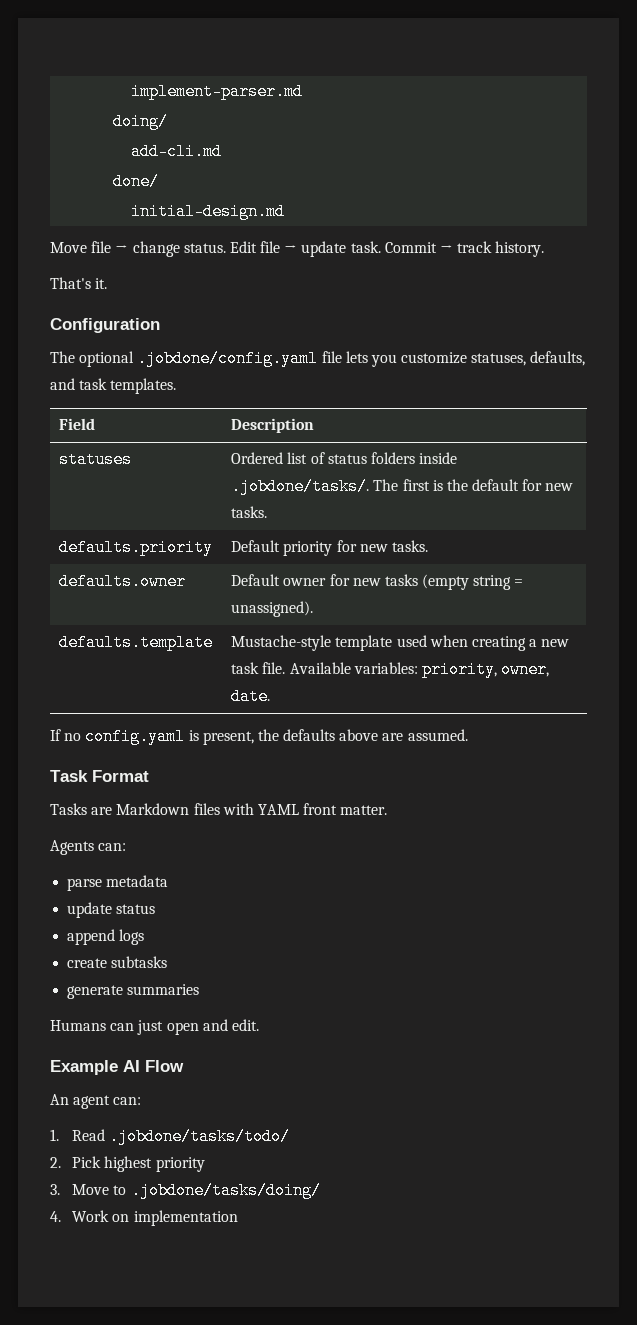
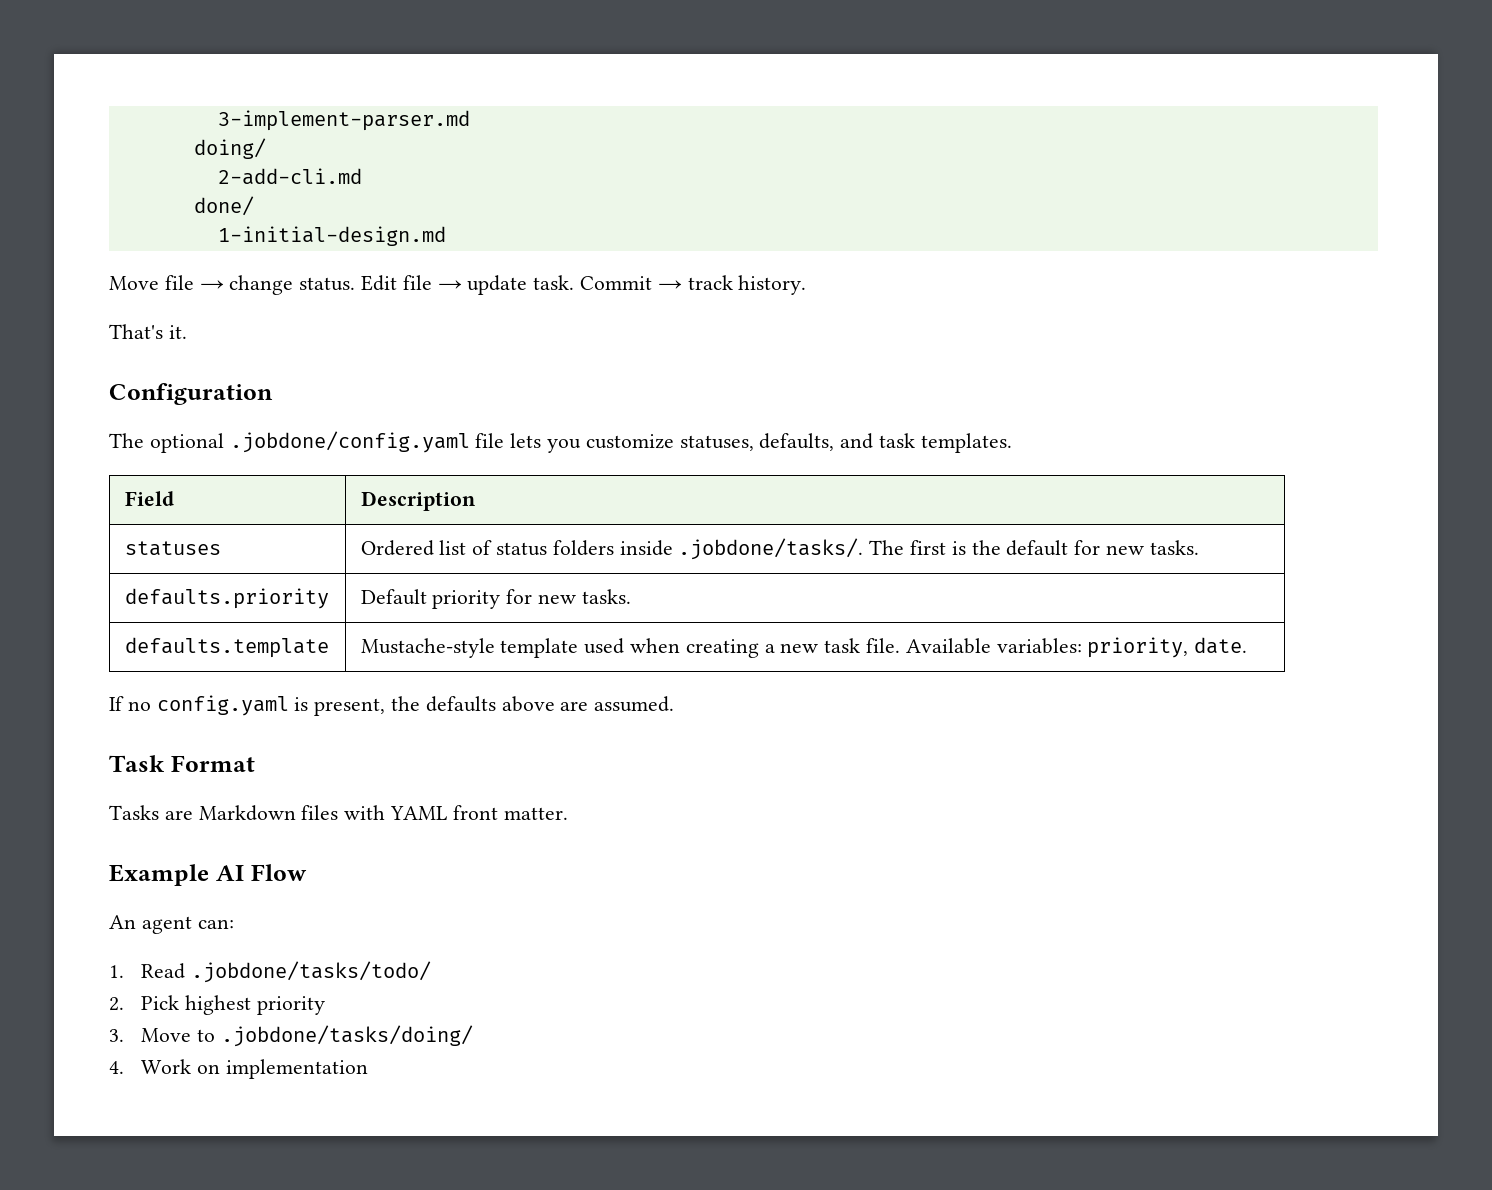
[131,83,304,100] implement-parser.md -> [217,110,470,131] 3-implement-parser.md
[131,143,223,160] add-cli.md -> [217,168,362,185] 2-add-cli.md
[131,203,286,220] initial-design.md -> [217,226,446,246] 1-initial-design.md
[59,573,187,590] [231,574,524,590] [231,601,314,617] // defaults.owner | Default owner for new tasks (empty string = unassigned). -> (631, 596) none
[501,661,550,678] owner, -> (1189, 647) none
[50,840,127,855] [67,875,169,891] [67,902,156,918] [67,929,145,945] [67,956,168,968] [67,984,200,999] [50,1019,259,1035] // Agents can: // parse metadata // update status // append logs // create subtasks // generate summaries // Humans can just open and edit. -> (568, 813) none

